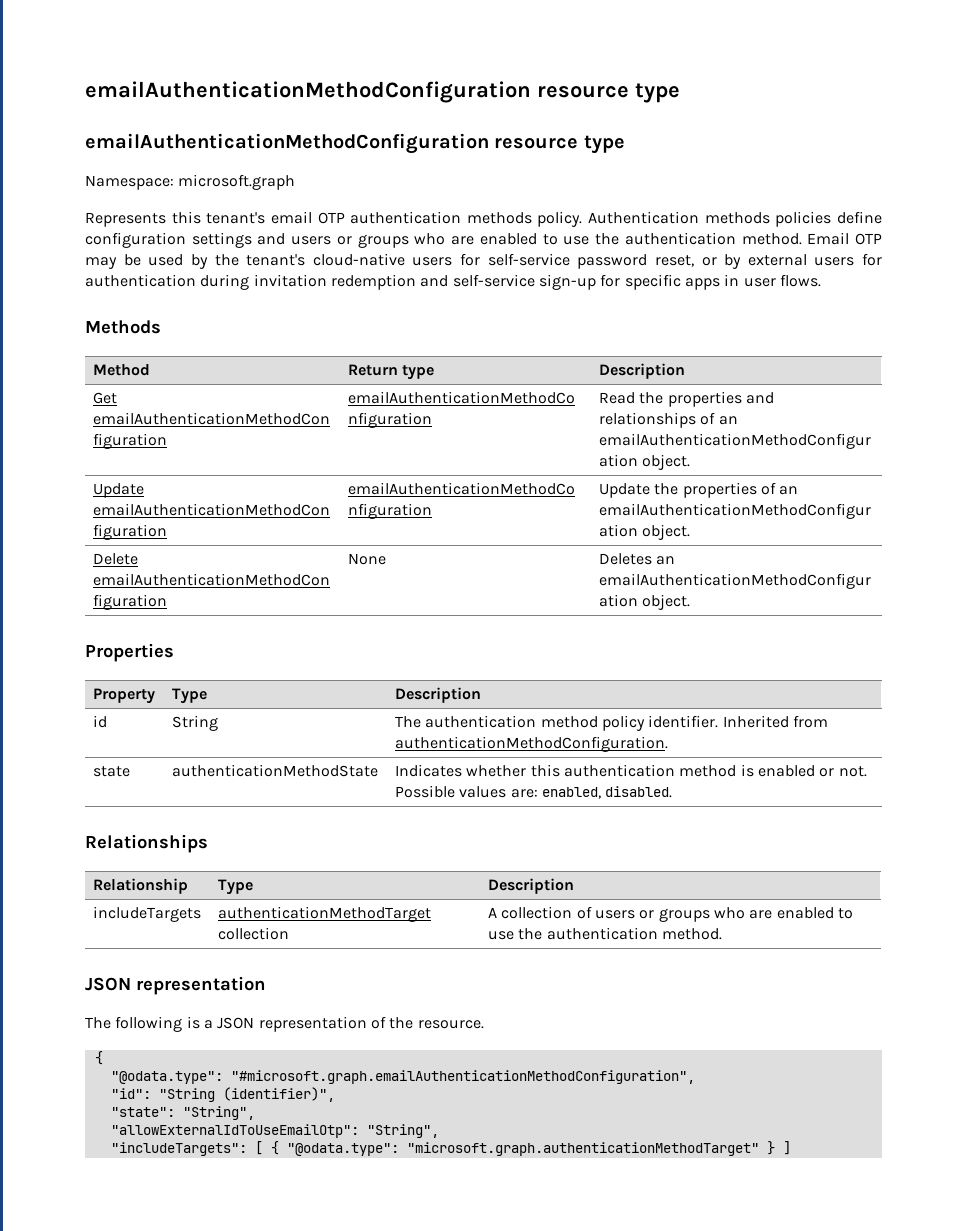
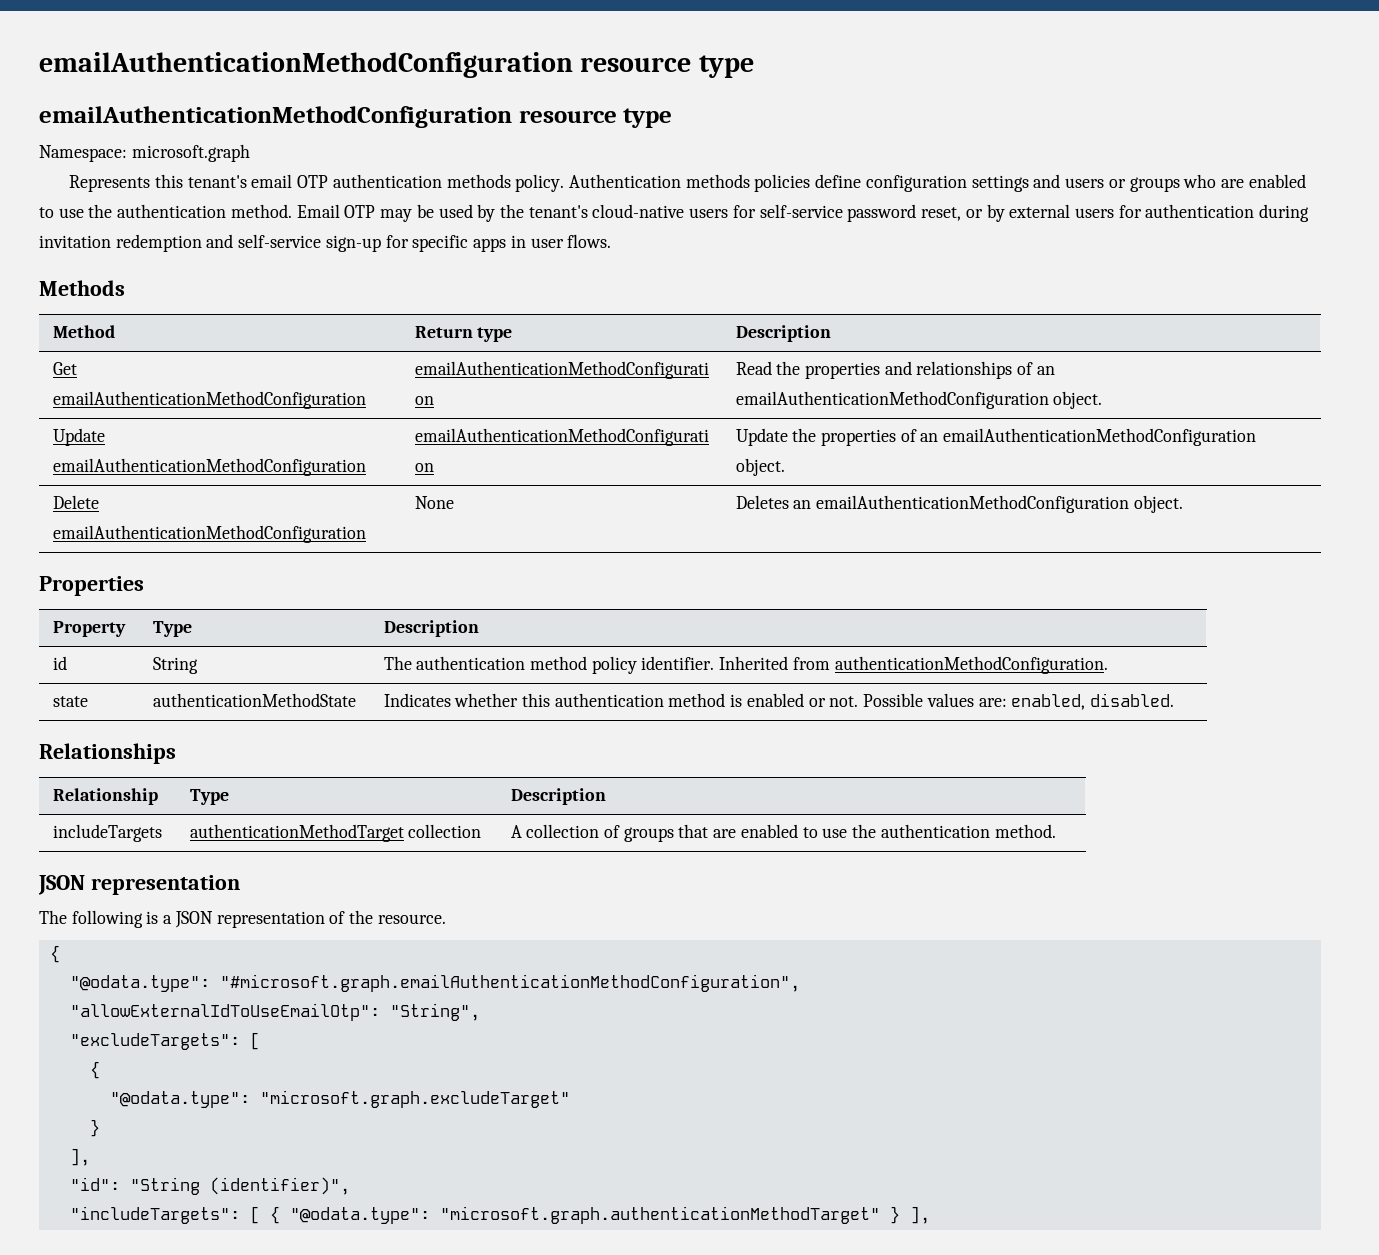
[595,907,745,922] users or groups who -> [623,824,709,842] groups that
(695, 1077) none -> [69,1003,480,1021] [69,1032,260,1050] [89,1061,100,1079] [109,1090,570,1108] [89,1119,100,1137] [69,1148,90,1166] // "allowExternalIdToUseEmailOtp": "String", // "excludeTargets": [ // { // "@odata.type": "microsoft.graph.excludeTarget" // } // ],
[110,1106,255,1120] [110,1124,439,1138] // "state": "String", // "allowExternalIdToUseEmailOtp": "String", -> (350, 1186) none
[782,1141,791,1155] ] -> [909,1206,930,1224] ],

